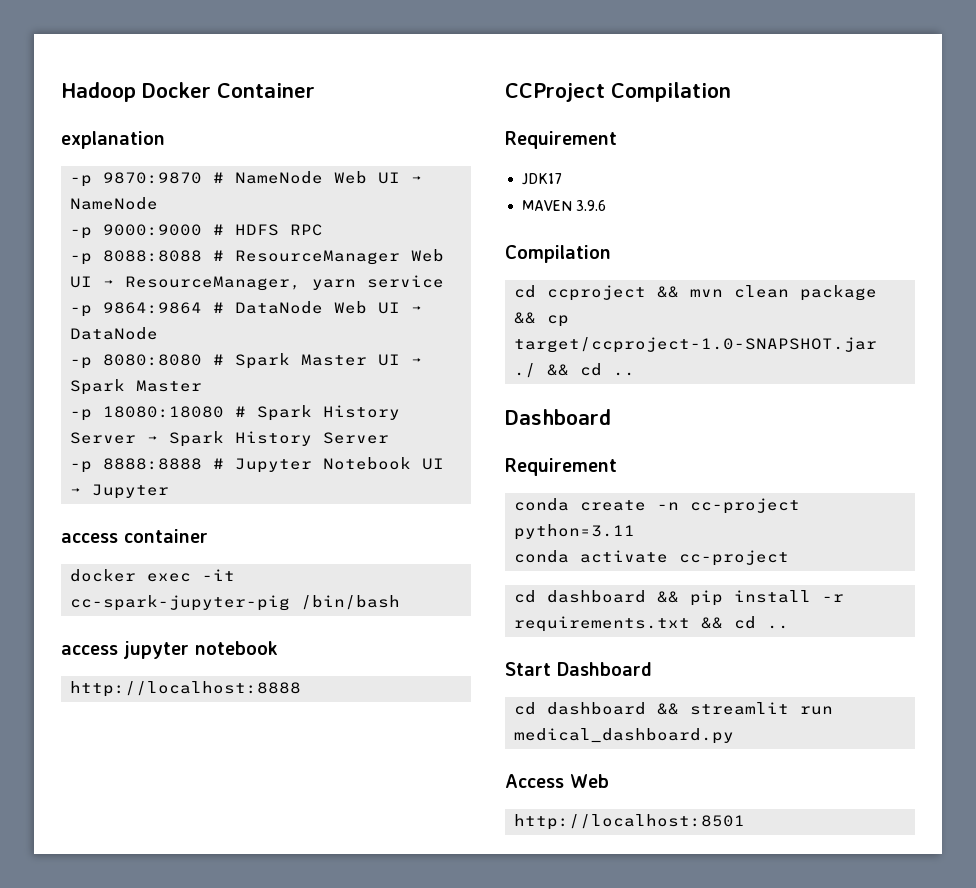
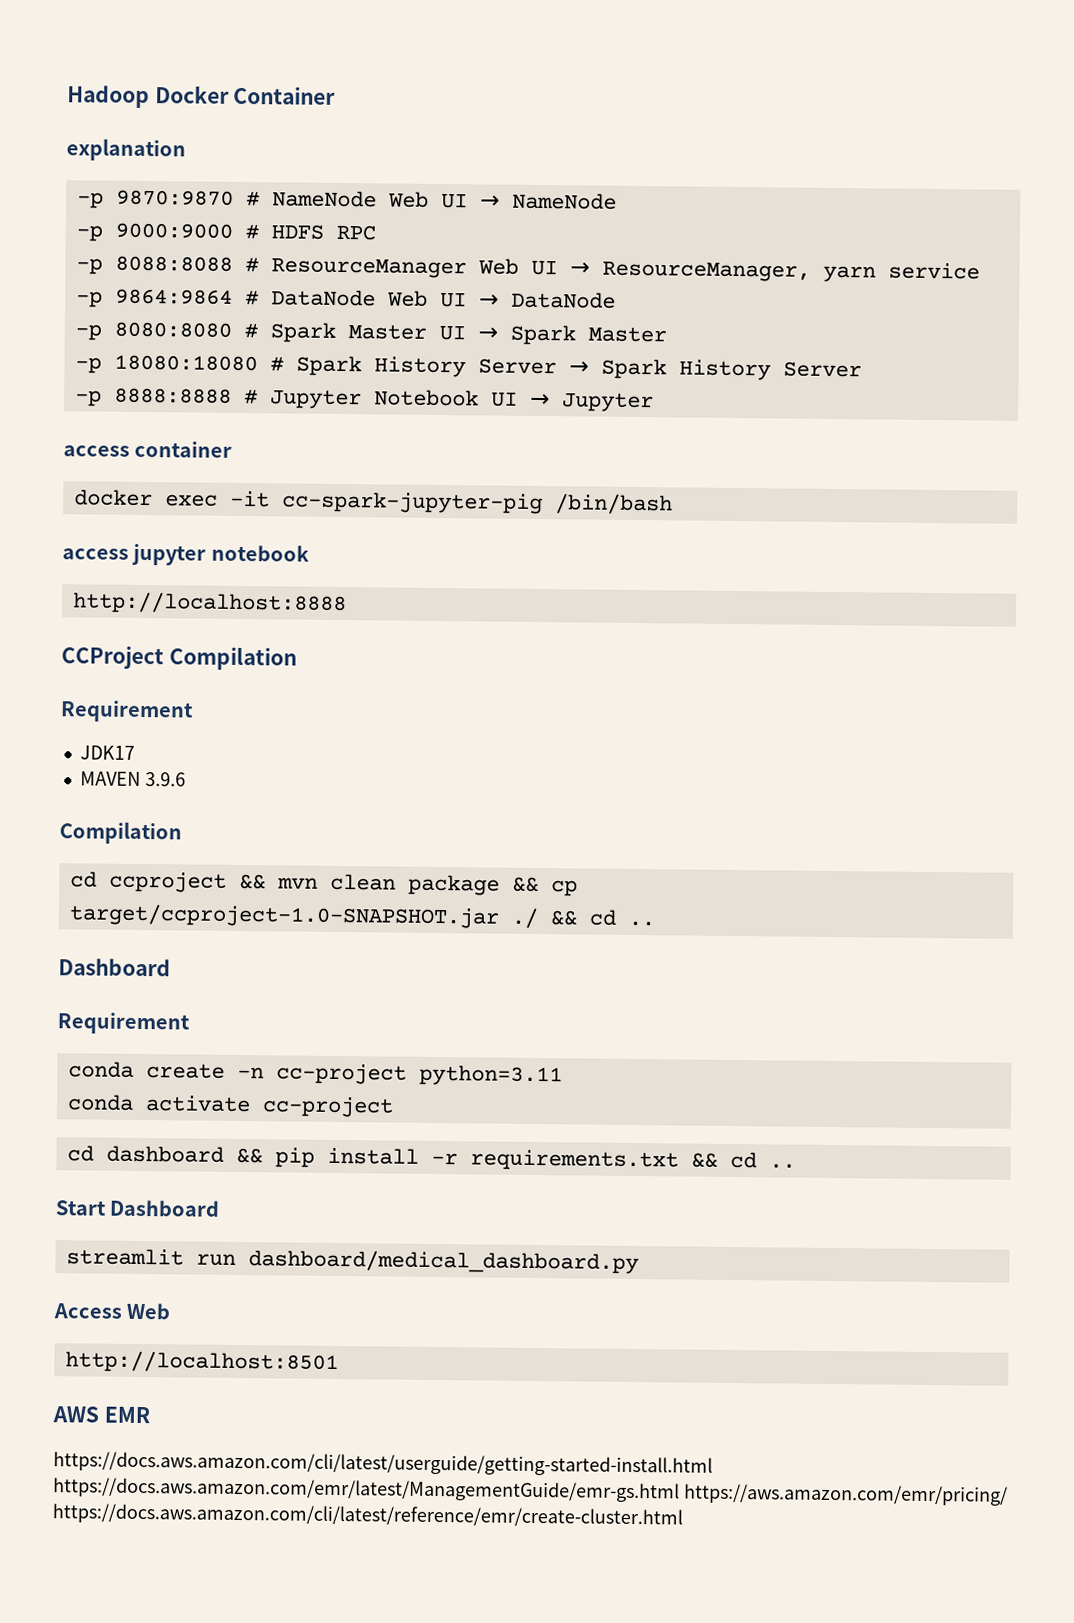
[514,702,680,715] cd dashboard && -> (221, 1208) none
[514,728,735,744] medical_dashboard.py -> [247,1249,639,1275] dashboard/medical_dashboard.py
(746, 822) none -> [52,1406,150,1424] [53,1451,713,1477] [53,1477,1008,1506] [52,1503,683,1529] // AWS EMR // https://docs.aws.amazon.com/cli/latest/userguide/getting-started-install.html https://docs.aws.amazon.com/emr/latest/ManagementGuide/emr-gs.html https://aws.amazon.com/emr/pricing/ https://docs.aws.amazon.com/cli/latest/reference/emr/create-cluster.html

